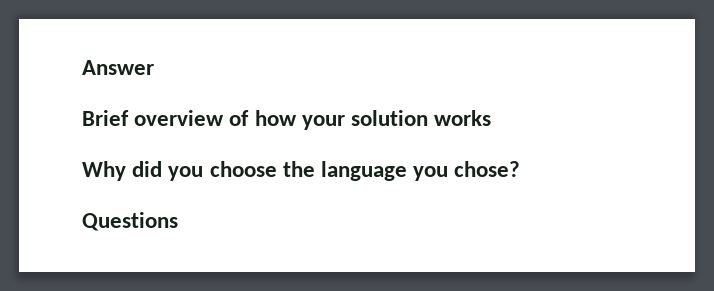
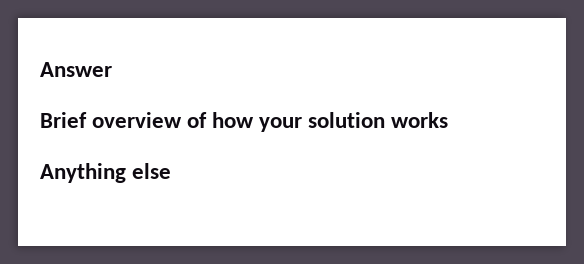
[82,161,521,181] [82,212,178,231] Why did you choose the language you chose? // Questions -> [40,163,172,183] Anything else

